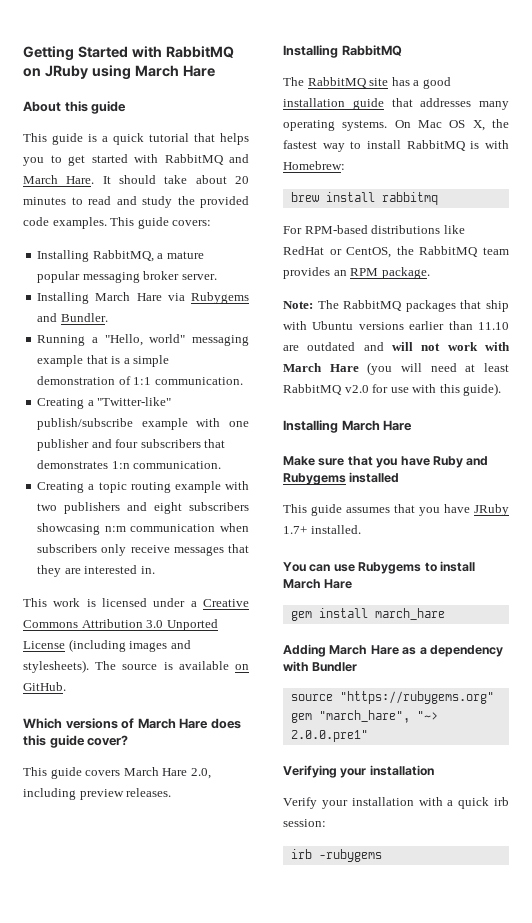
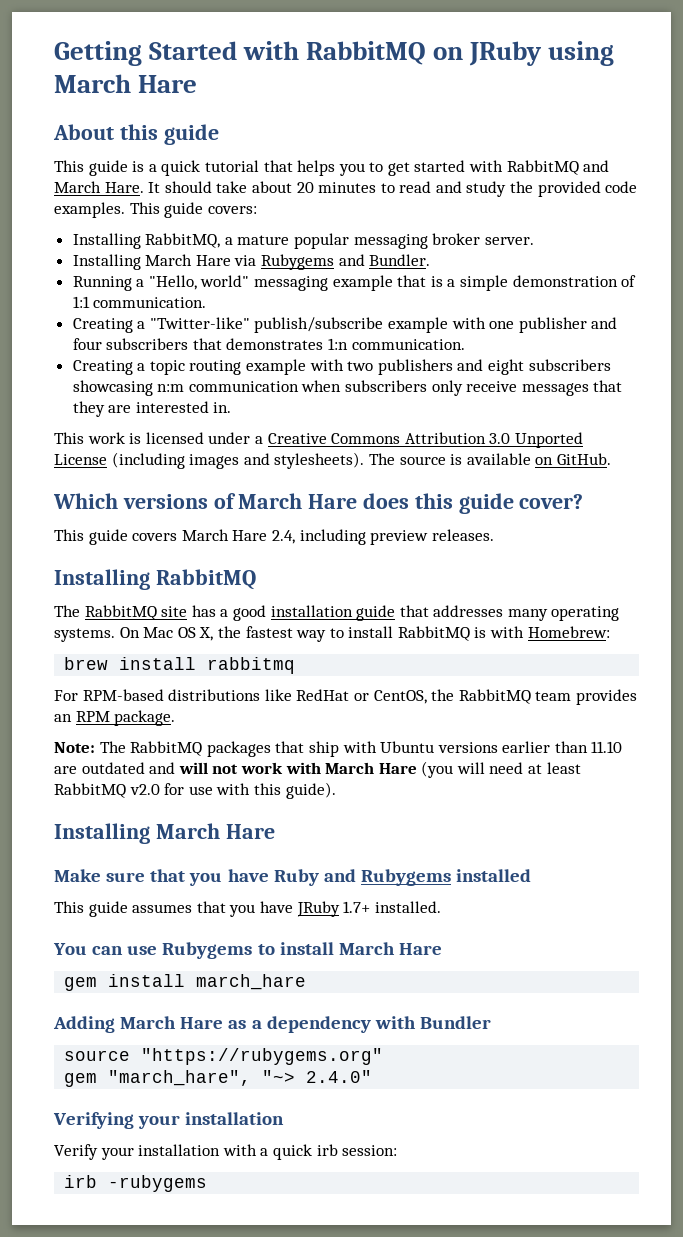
[190,768,211,779] 2.0, -> [271,530,295,544] 2.4,
[290,730,368,742] 2.0.0.pre1" -> [306,1070,373,1083] 2.4.0"

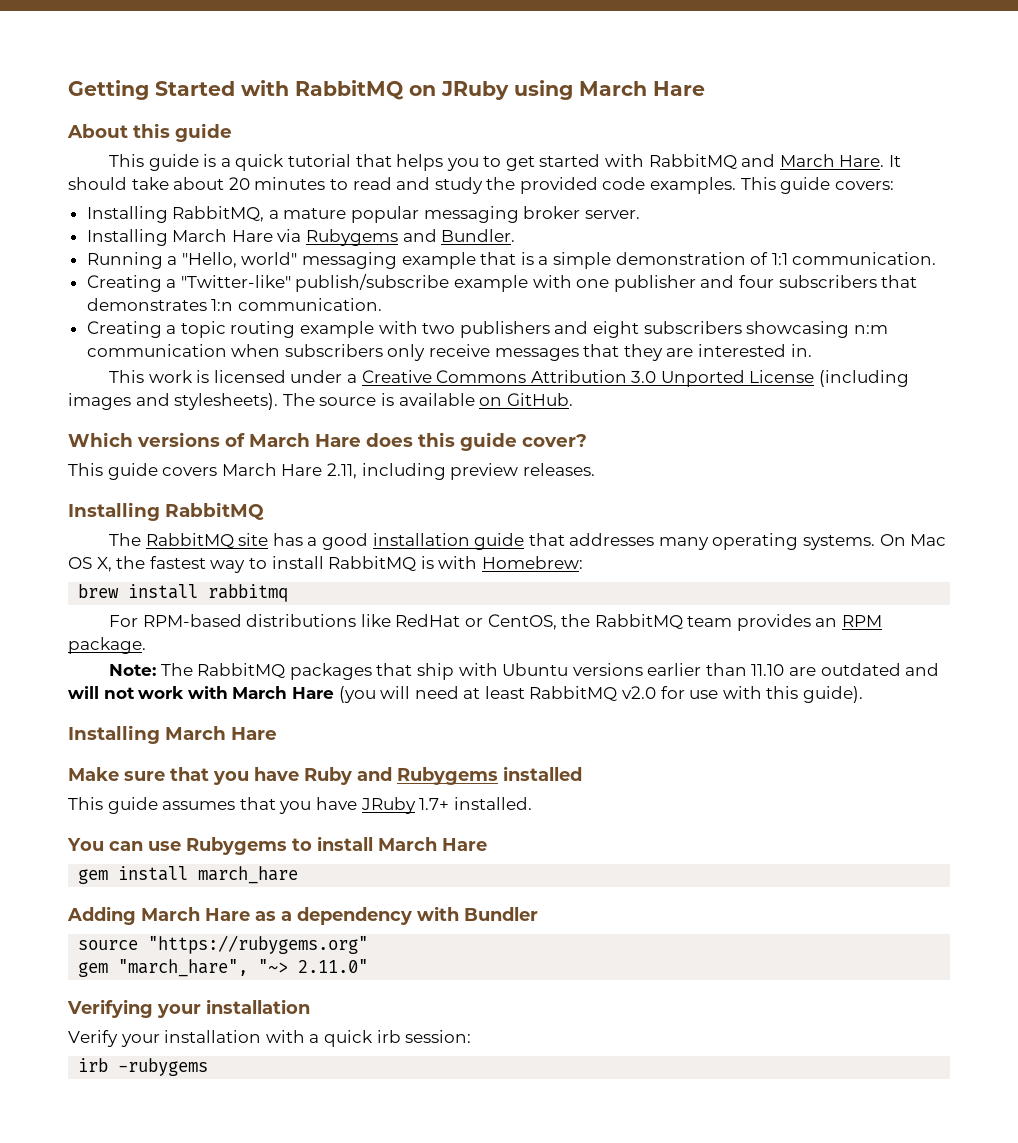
[271,530,295,544] 2.4, -> [326,463,357,479] 2.11,
[306,1070,373,1083] 2.4.0" -> [298,959,369,973] 2.11.0"

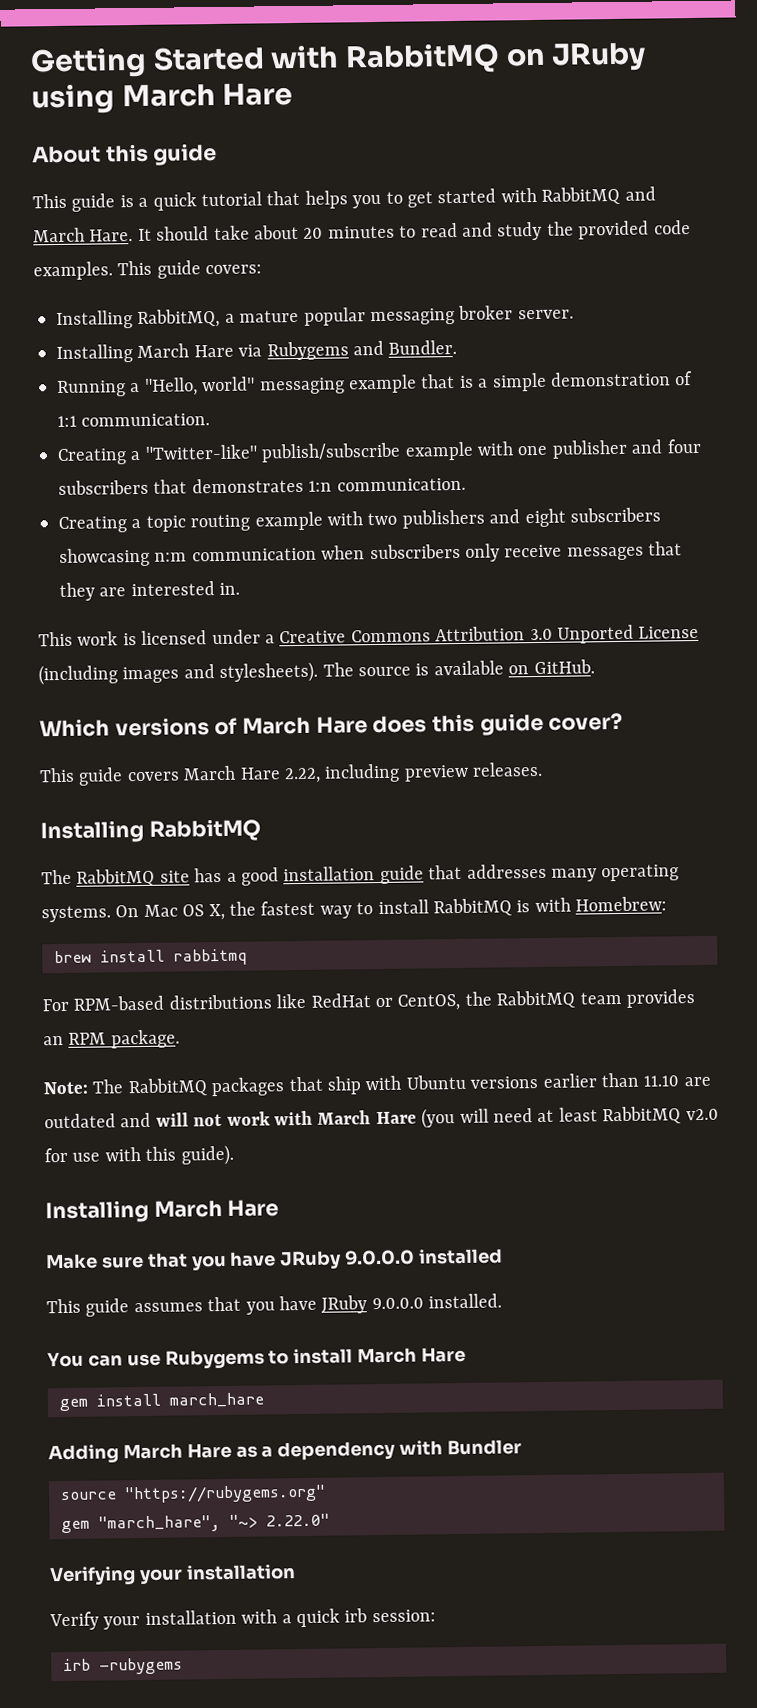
[326,463,357,479] 2.11, -> [284,767,321,784] 2.22,
[304,767,498,785] Ruby and Rubygems -> [279,1249,416,1270] JRuby 9.0.0.0
[419,798,450,810] 1.7+ -> [371,1297,424,1310] 9.0.0.0
[298,959,369,973] 2.11.0" -> [266,1513,330,1527] 2.22.0"

